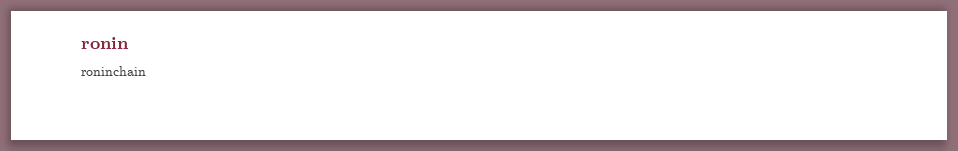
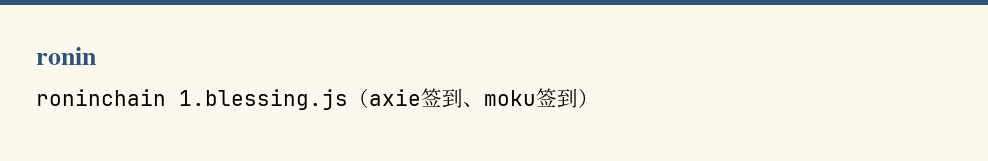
(146, 71) none -> [179,88,599,110] 1.blessing.js（axie签到、moku签到）

